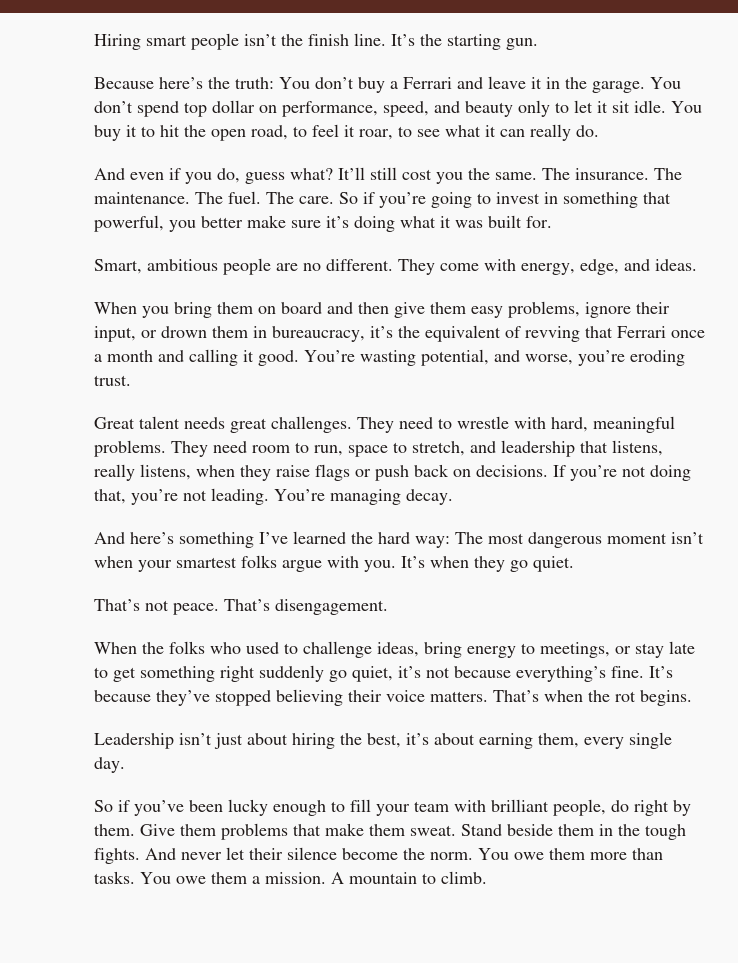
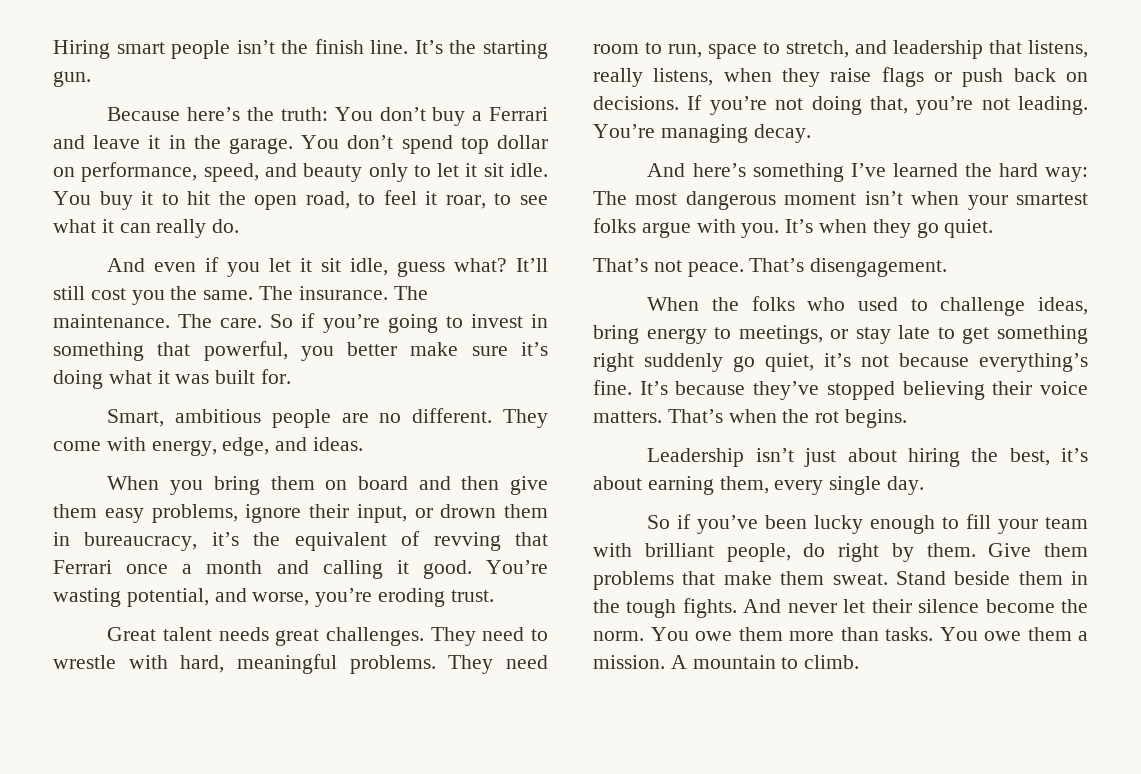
[217,168,240,183] do, -> [269,258,389,276] let it sit idle,
[228,191,294,204] fuel. The -> (213, 321) none

